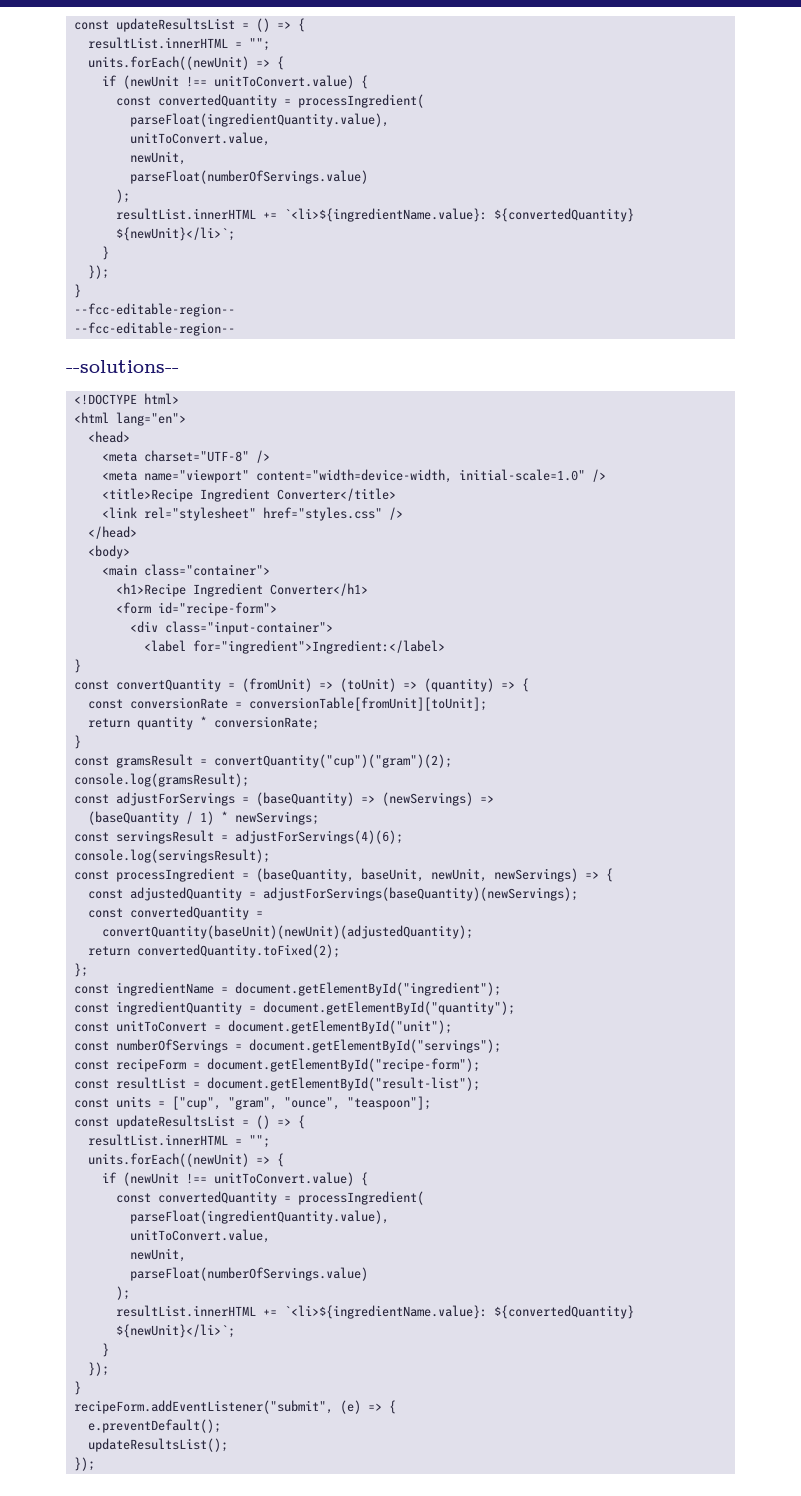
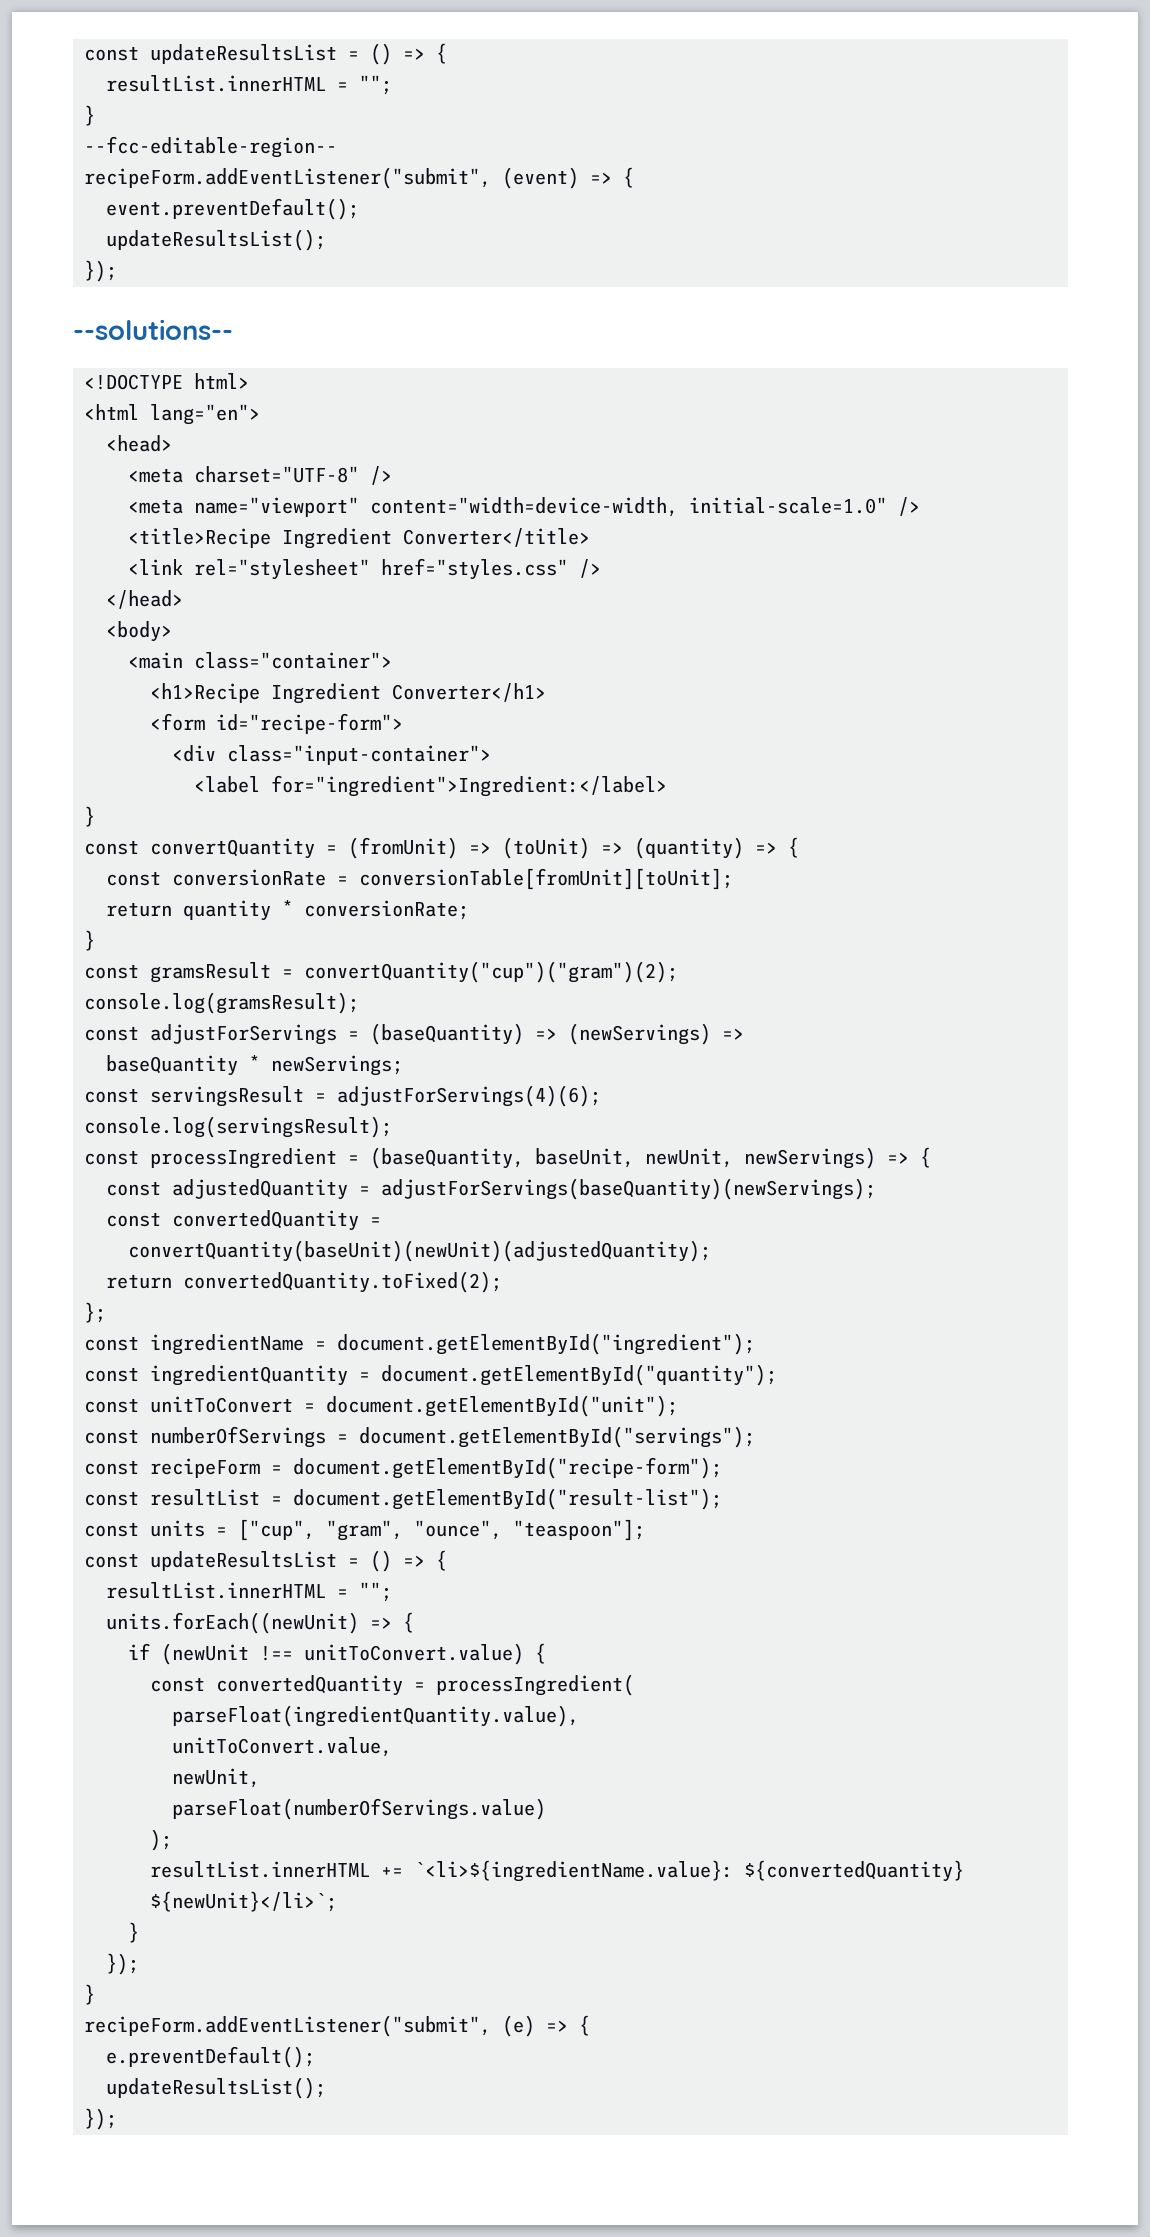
[73,18,305,32] [87,37,270,51] [87,56,284,70] [101,75,368,89] [115,94,424,108] [129,113,389,127] [129,132,270,146] [129,151,186,165] [129,170,368,184] [115,189,130,203] [115,208,634,222] [115,227,235,241] [101,246,109,260] [87,265,109,279] [73,284,81,298] [73,303,235,317] [73,322,235,336] const updateResultsList = () => { // resultList.innerHTML = ""; // units.forEach((newUnit) => { // if (newUnit !== unitToConvert.value) { // const convertedQuantity = processIngredient( // parseFloat(ingredientQuantity.value), // unitToConvert.value, // newUnit, // parseFloat(numberOfServings.value) // ); // resultList.innerHTML += `<li>${ingredientName.value}: ${convertedQuantity} ${newUnit}</li>`; // } // }); // } // --fcc-editable-region-- // --fcc-editable-region-- -> [84,43,448,65] [106,75,393,95] [84,105,96,126] [84,136,338,158] [84,167,635,189] [106,198,360,220] [106,229,327,251] [84,260,118,282] const updateResultsList = () => { // resultList.innerHTML = ""; // } // --fcc-editable-region-- // recipeForm.addEventListener("submit", (event) => { // event.preventDefault(); // updateResultsList(); // });
[87,811,214,825] (baseQuantity / 1) -> [106,1055,239,1076] baseQuantity

